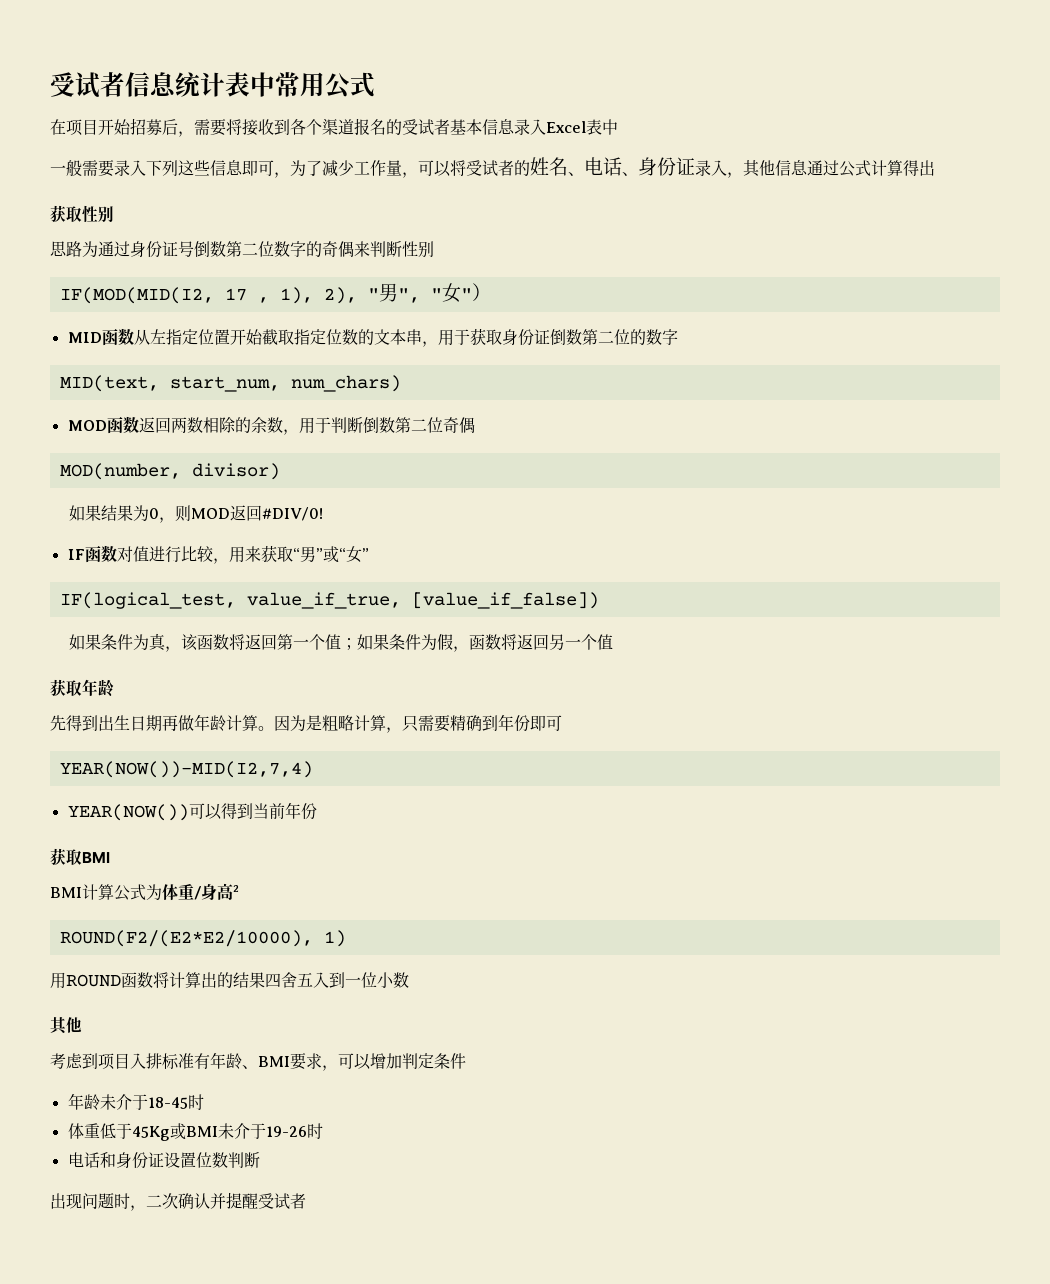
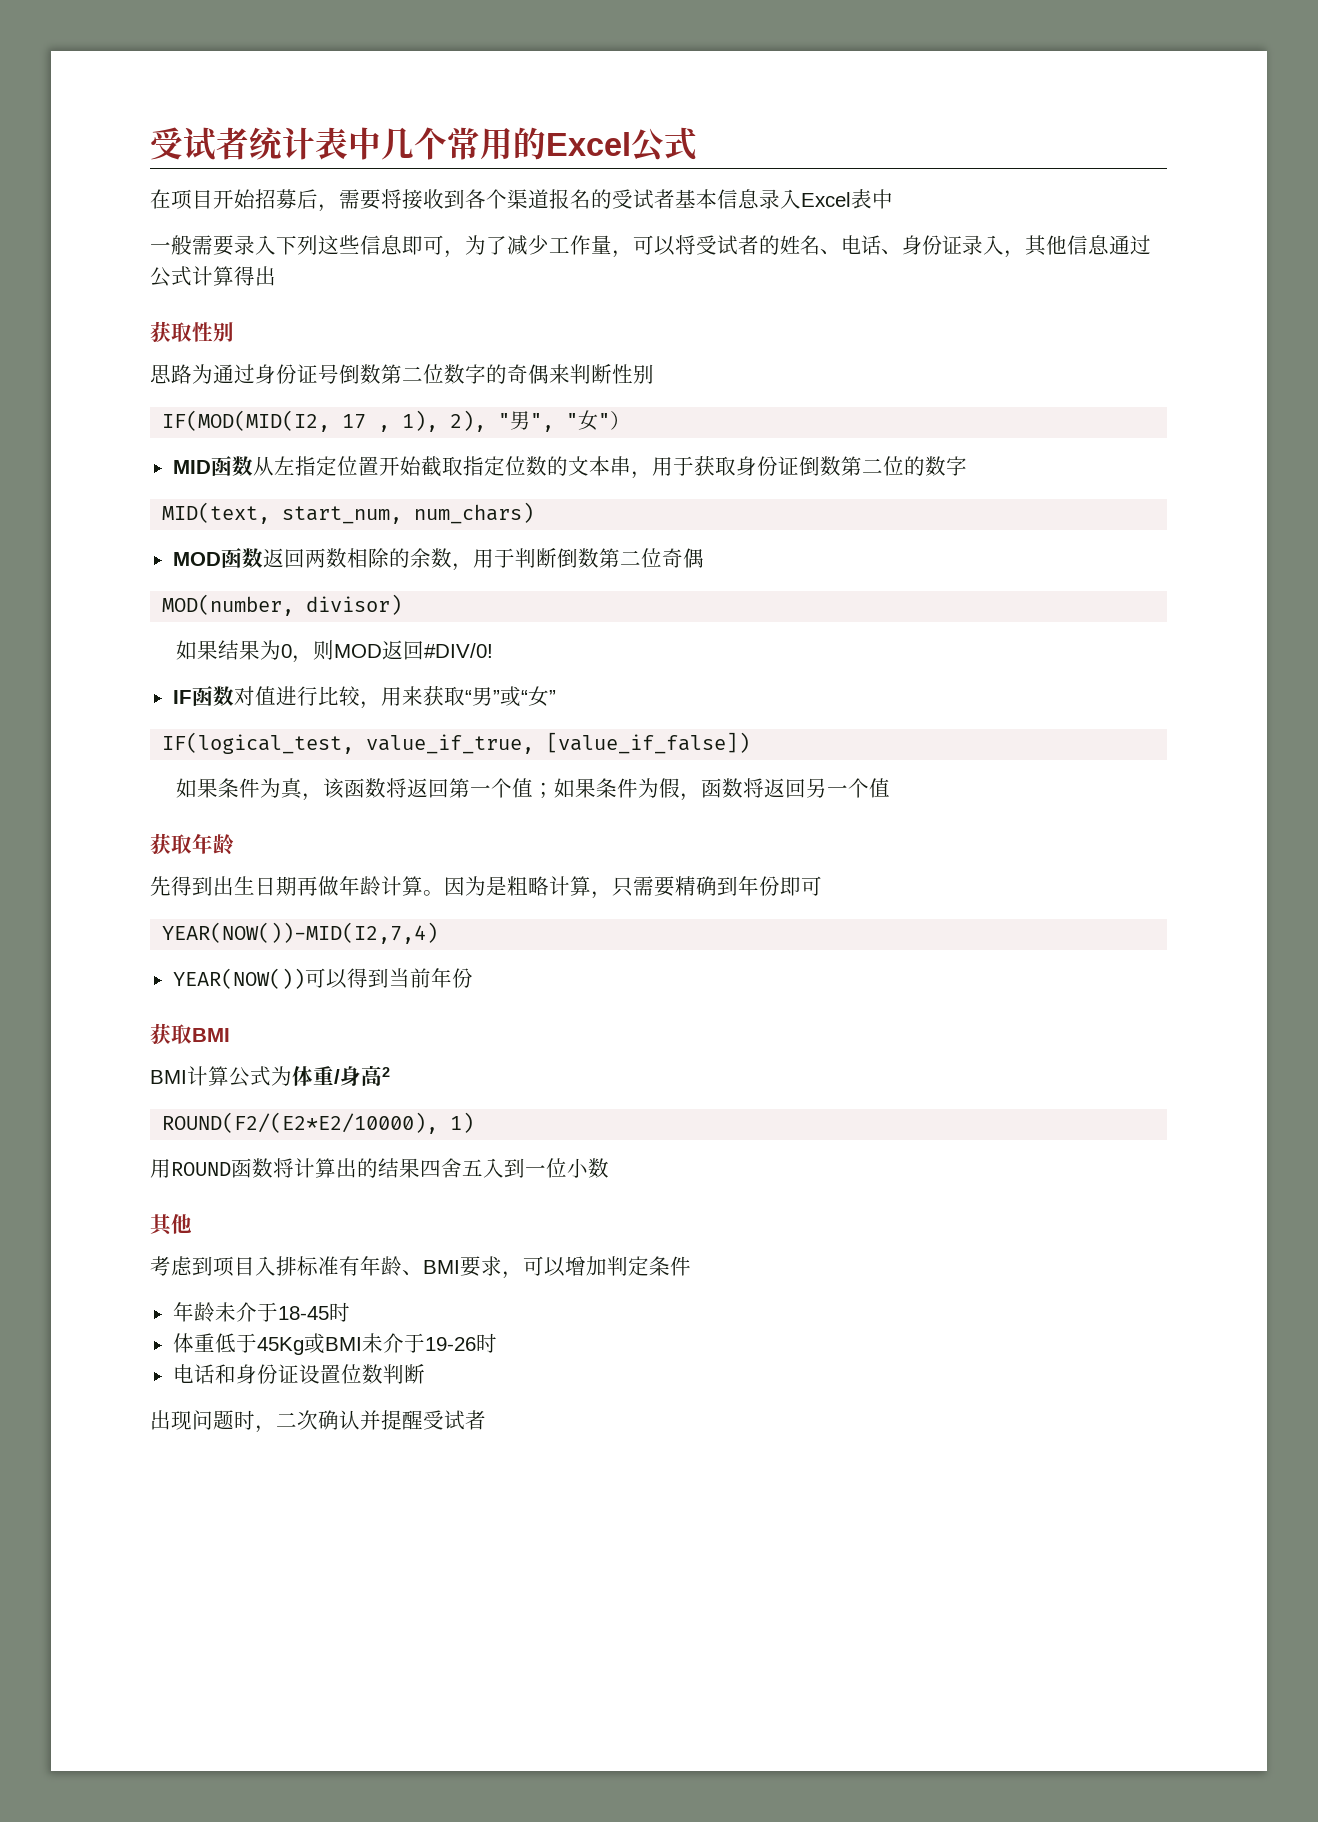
[50,72,176,98] 受试者信息 -> [150,127,249,161] 受试者
[275,72,325,97] 常用 -> [381,127,631,160] 几个常用的Excel

